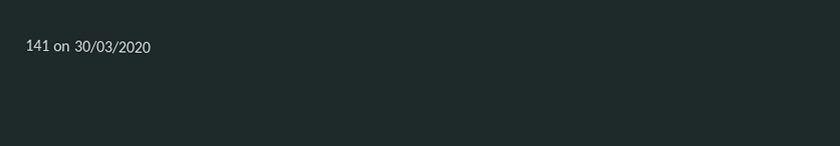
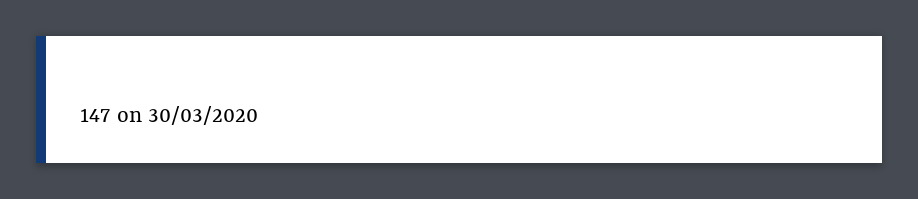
[25,39,50,52] 141 -> [80,108,110,122] 147

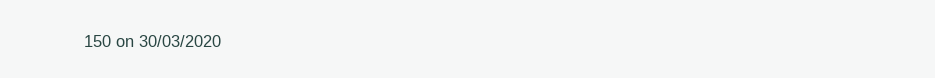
[80,108,110,122] 147 -> [84,35,111,47] 150

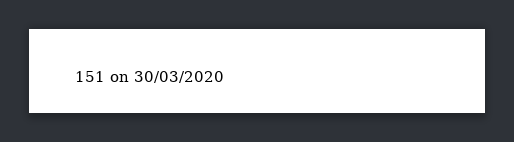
[84,35,111,47] 150 -> [75,71,105,82] 151

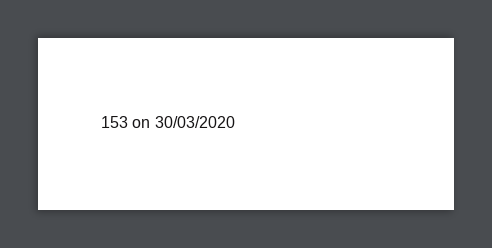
[75,71,105,82] 151 -> [101,116,128,128] 153

